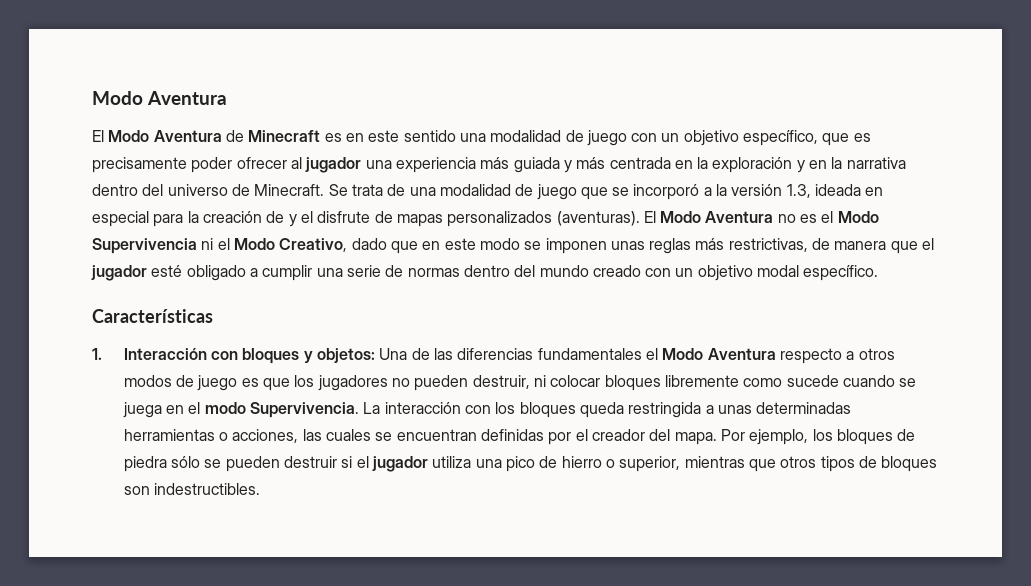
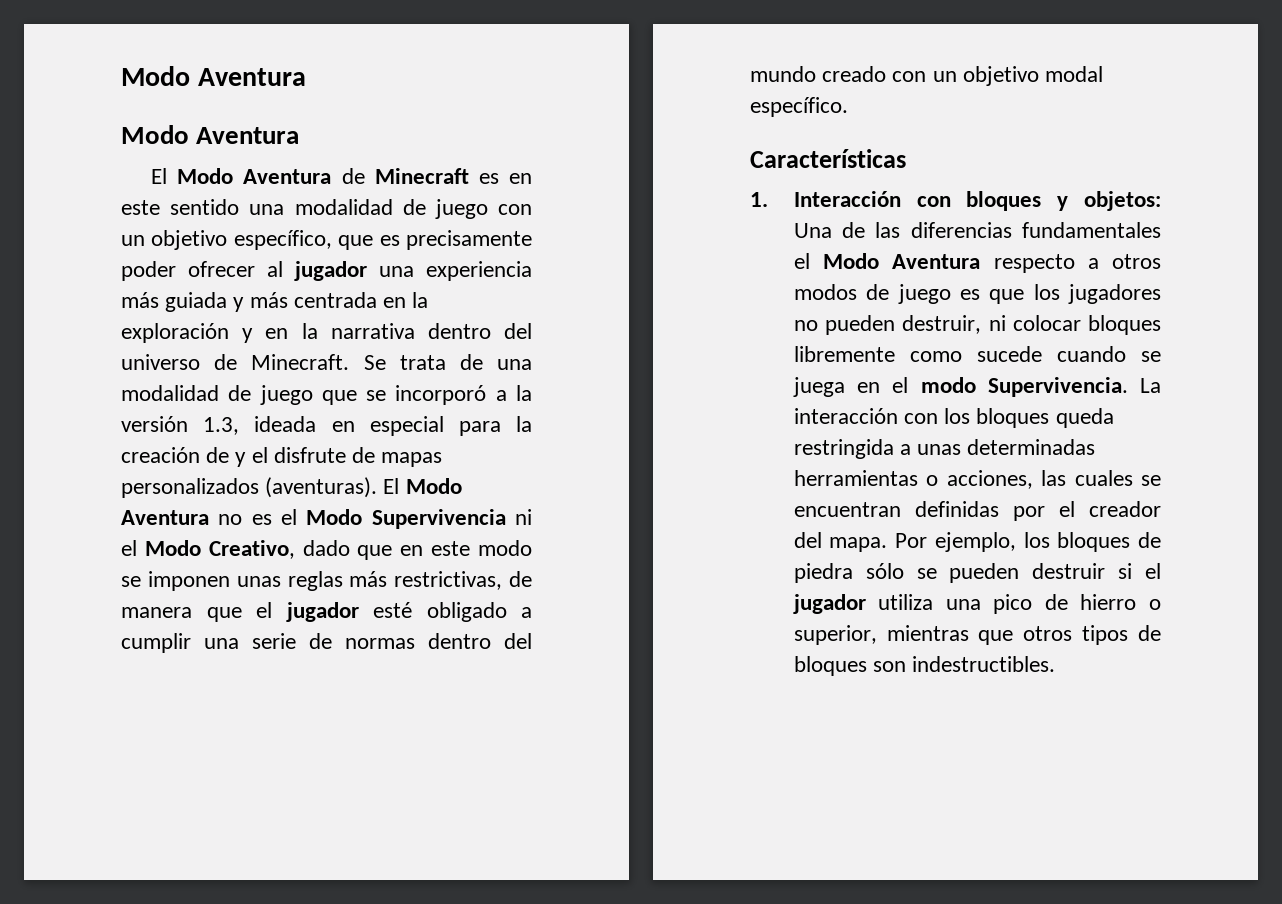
[92,91,228,105] Modo Aventura -> [121,66,306,86] [121,125,300,144] Modo Aventura // Modo Aventura

